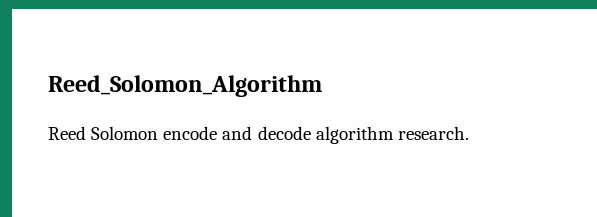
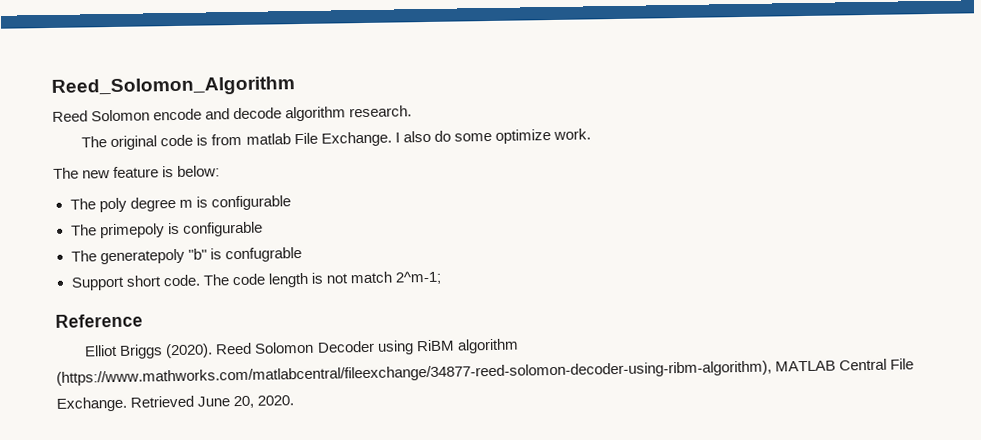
(469, 133) none -> [81,128,591,151] [53,165,221,179] [69,195,291,213] [70,221,263,239] [70,247,302,265] [70,270,442,291] [55,313,143,328] [84,338,519,359] [56,358,915,386] [56,395,295,412] // The original code is from matlab File Exchange. I also do some optimize work. // The new feature is below: // The poly degree m is configurable // The primepoly is configurable // The generatepoly "b" is confugrable // Support short code. The code length is not match 2^m-1; // Reference // Elliot Briggs (2020). Reed Solomon Decoder using RiBM algorithm (https://www.mathworks.com/matlabcentral/fileexchange/34877-reed-solomon-decoder-using-ribm-algorithm), MATLAB Central File Exchange. Retrieved June 20, 2020.

